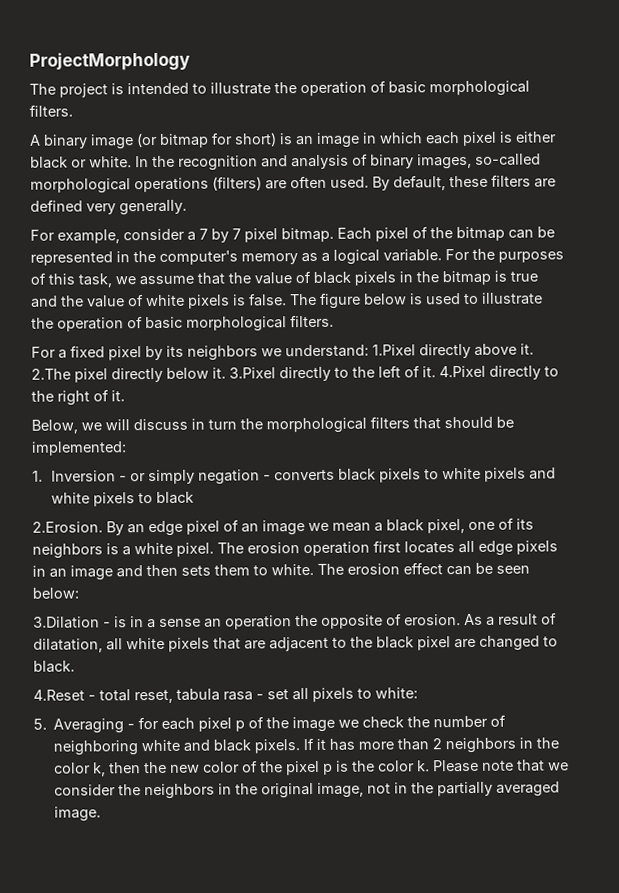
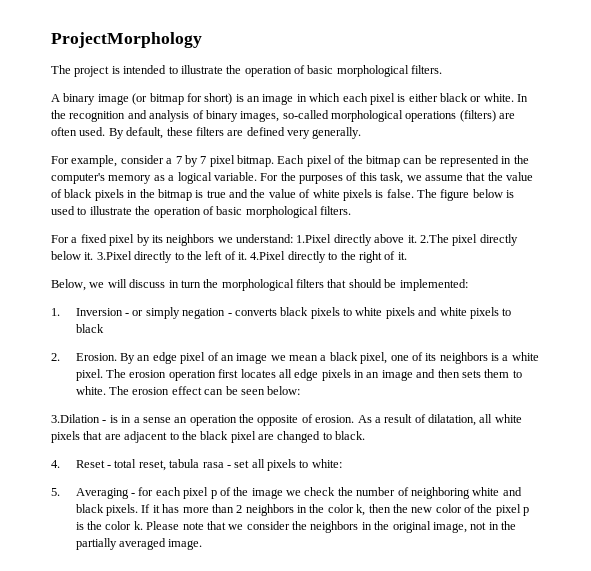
[32,521,103,533] 2.Erosion. -> [51,353,117,361] 2. Erosion.
[33,689,85,701] 4.Reset -> [51,460,105,468] 4. Reset

